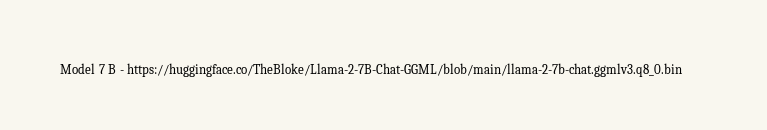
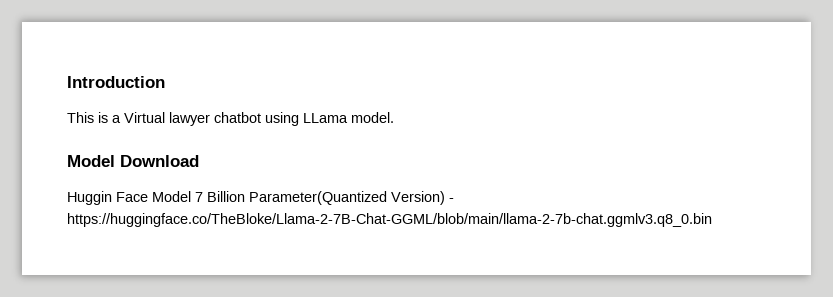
[60,63,117,74] Model 7 B -> [67,76,165,88] [67,112,394,126] [67,155,199,167] [67,191,445,205] Introduction // This is a Virtual lawyer chatbot using LLama model. // Model Download // Huggin Face Model 7 Billion Parameter(Quantized Version)

